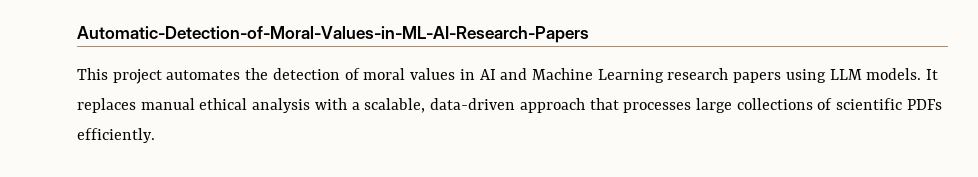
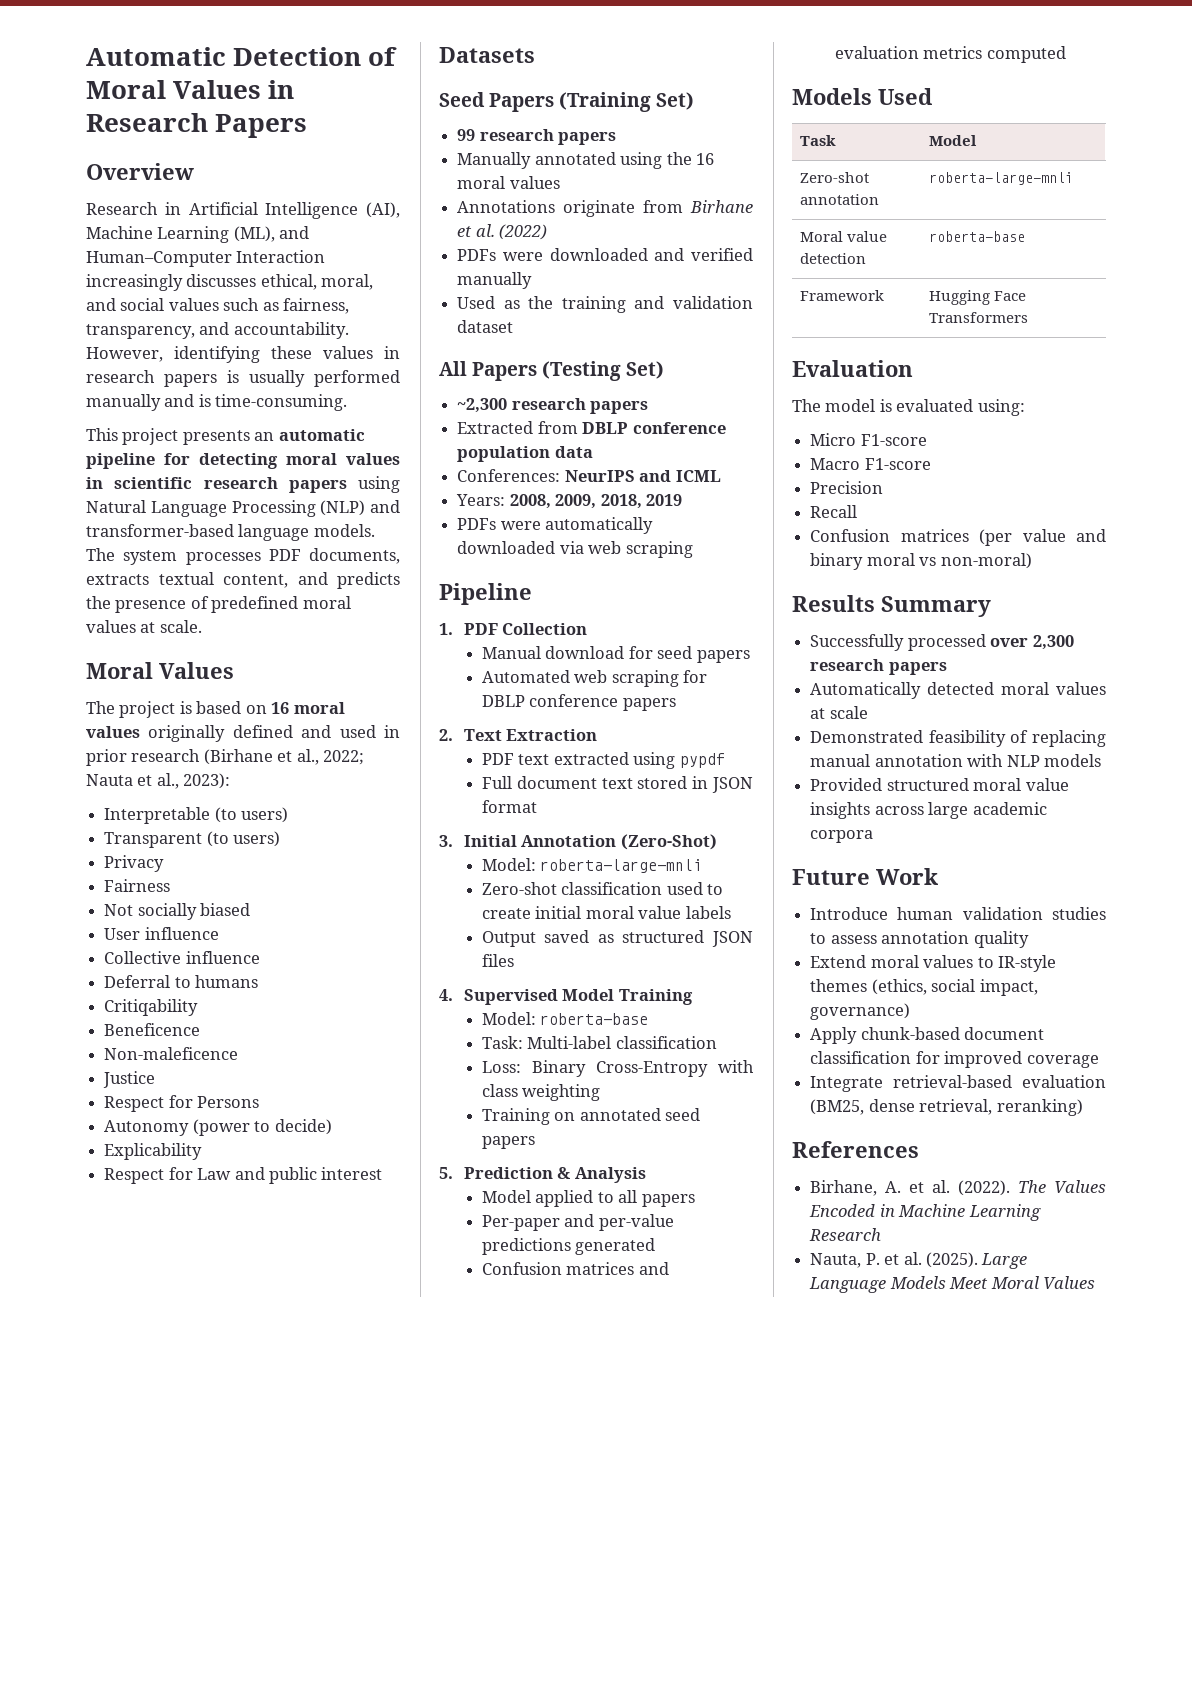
[77,26,589,43] [77,68,939,84] [77,98,942,113] [77,128,155,143] Automatic-Detection-of-Moral-Values-in-ML-AI-Research-Papers // This project automates the detection of moral values in AI and Machine Learning research papers using LLM models. It replaces manual ethical analysis with a scalable, data-driven approach that processes large collections of scientific PDFs efficiently. -> [86,47,398,66] [86,80,295,99] [86,113,308,138] [86,163,194,180] [86,202,400,219] [86,226,310,243] [86,250,326,267] [86,274,374,291] [86,298,350,314] [86,322,349,339] [86,346,400,363] [86,370,400,387] [86,394,348,411] [86,428,365,445] [86,453,400,469] [86,476,400,493] [86,500,400,517] [86,524,375,541] [86,548,400,565] [86,572,400,589] [86,596,351,613] [86,620,202,633] [86,662,234,679] [86,701,345,718] [86,725,400,742] [86,749,365,766] [86,773,231,789] [104,807,289,824] [104,831,281,848] [104,855,165,872] [104,879,171,892] [104,903,251,920] [104,927,219,940] [104,951,260,964] [104,975,259,988] [104,999,199,1016] [104,1023,201,1036] [104,1047,239,1060] [103,1071,156,1088] [104,1095,260,1112] [104,1119,332,1136] [104,1143,203,1160] [104,1167,383,1184] [439,47,535,63] [439,92,695,112] [457,129,617,145] [457,152,714,169] [457,176,560,189] [457,200,753,217] [457,224,548,240] [457,248,753,261] [457,272,533,289] [457,296,753,313] [457,320,514,333] [439,361,665,381] [457,398,649,414] [457,421,726,434] [457,446,593,462] [457,469,721,482] [456,494,682,509] [457,517,654,534] [457,541,693,558] [439,583,532,605] [439,623,588,635] [481,646,750,663] [481,670,708,687] [481,694,676,711] [439,729,598,741] [481,752,725,769] [481,776,753,793] [481,800,537,813] [439,834,717,850] [481,858,703,873] [481,882,724,895] [481,906,731,919] [481,930,753,947] [481,954,514,967] [439,989,693,1005] [481,1012,649,1025] [481,1036,717,1049] [481,1060,754,1077] [481,1084,601,1101] [481,1108,701,1125] [481,1136,535,1149] [439,1167,646,1183] [481,1190,695,1207] [481,1214,674,1231] [481,1238,656,1255] [481,1262,669,1275] [834,46,1066,63] [792,88,932,105] [799,135,836,146] [928,135,977,146] [799,172,869,183] [799,194,879,205] [928,172,1073,185] [799,231,887,242] [799,253,866,264] [928,231,1025,242] [799,290,884,301] [928,290,1026,305] [928,312,1028,323] [792,360,913,377] [792,399,1025,416] [810,433,927,446] [810,458,931,470] [810,481,884,494] [810,505,858,518] [810,529,1106,546] [810,553,1032,570] [792,595,991,617] [810,634,1074,651] [810,659,947,675] [810,682,1106,699] [810,706,868,719] [810,730,1106,747] [810,754,1101,767] [810,778,1069,791] [810,802,1047,819] [810,830,874,843] [792,868,938,885] [810,907,1106,920] [810,931,1029,948] [810,955,1056,972] [810,979,1038,996] [810,1003,911,1020] [810,1027,1045,1044] [810,1051,1099,1068] [810,1075,1106,1092] [810,1099,1083,1116] [792,1141,919,1158] [810,1180,1106,1196] [809,1204,1041,1221] [809,1228,882,1241] [810,1252,1028,1269] [809,1276,1095,1293] Automatic Detection of Moral Values in Research Papers // Overview // Research in Artificial Intelligence (AI), Machine Learning (ML), and Human–Computer Interaction increasingly discusses ethical, moral, and social values such as fairness, transparency, and accountability. However, identifying these values in research papers is usually performed manually and is time-consuming. // This project presents an automatic pipeline for detecting moral values in scientific research papers using Natural Language Processing (NLP) and transformer-based language models. The system processes PDF documents, extracts textual content, and predicts the presence of predefined moral values at scale. // Moral Values // The project is based on 16 moral values originally defined and used in prior research (Birhane et al., 2022; Nauta et al., 2023): // Interpretable (to users) // Transparent (to users) // Privacy // Fairness // Not socially biased // User influence // Collective influence // Deferral to humans // Critiqability // Beneficence // Non-maleficence // Justice // Respect for Persons // Autonomy (power to decide) // Explicability // Respect for Law and public interest // Datasets // Seed Papers (Training Set) // 99 research papers // Manually annotated using the 16 moral values // Annotations originate from Birhane et al. (2022) // PDFs were downloaded and verified manually // Used as the training and validation dataset // All Papers (Testing Set) // ~2,300 research papers // Extracted from DBLP conference population data // Conferences: NeurIPS and ICML // Years: 2008, 2009, 2018, 2019 // PDFs were automatically downloaded via web scraping // Pipeline // 1. PDF Collection // Manual download for seed papers // Automated web scraping for DBLP conference papers // 2. Text Extraction // PDF text extracted using pypdf // Full document text stored in JSON format // 3. Initial Annotation (Zero-Shot) // Model: roberta-large-mnli // Zero-shot classification used to create initial moral value labels // Output saved as structured JSON files // 4. Supervised Model Training // Model: roberta-base // Task: Multi-label classification // Loss: Binary Cross-Entropy with class weighting // Training on annotated seed papers // 5. Prediction & Analysis // Model applied to all papers // Per-paper and per-value predictions generated // Confusion matrices and evaluation metrics computed // Models Used // Task | Model // Zero-shot annotation | roberta-large-mnli // Moral value detection | roberta-base // Framework | Hugging Face Transformers // Evaluation // The model is evaluated using: // Micro F1-score // Macro F1-score // Precision // Recall // Confusion matrices (per value and binary moral vs non-moral) // Results Summary // Successfully processed over 2,300 research papers // Automatically detected moral values at scale // Demonstrated feasibility of replacing manual annotation with NLP models // Provided structured moral value insights across large academic corpora // Future Work // Introduce human validation studies to assess annotation quality // Extend moral values to IR-style themes (ethics, social impact, governance) // Apply chunk-based document classification for improved coverage // Integrate retrieval-based evaluation (BM25, dense retrieval, reranking) // References // Birhane, A. et al. (2022). The Values Encoded in Machine Learning Research // Nauta, P. et al. (2025). Large Language Models Meet Moral Values

